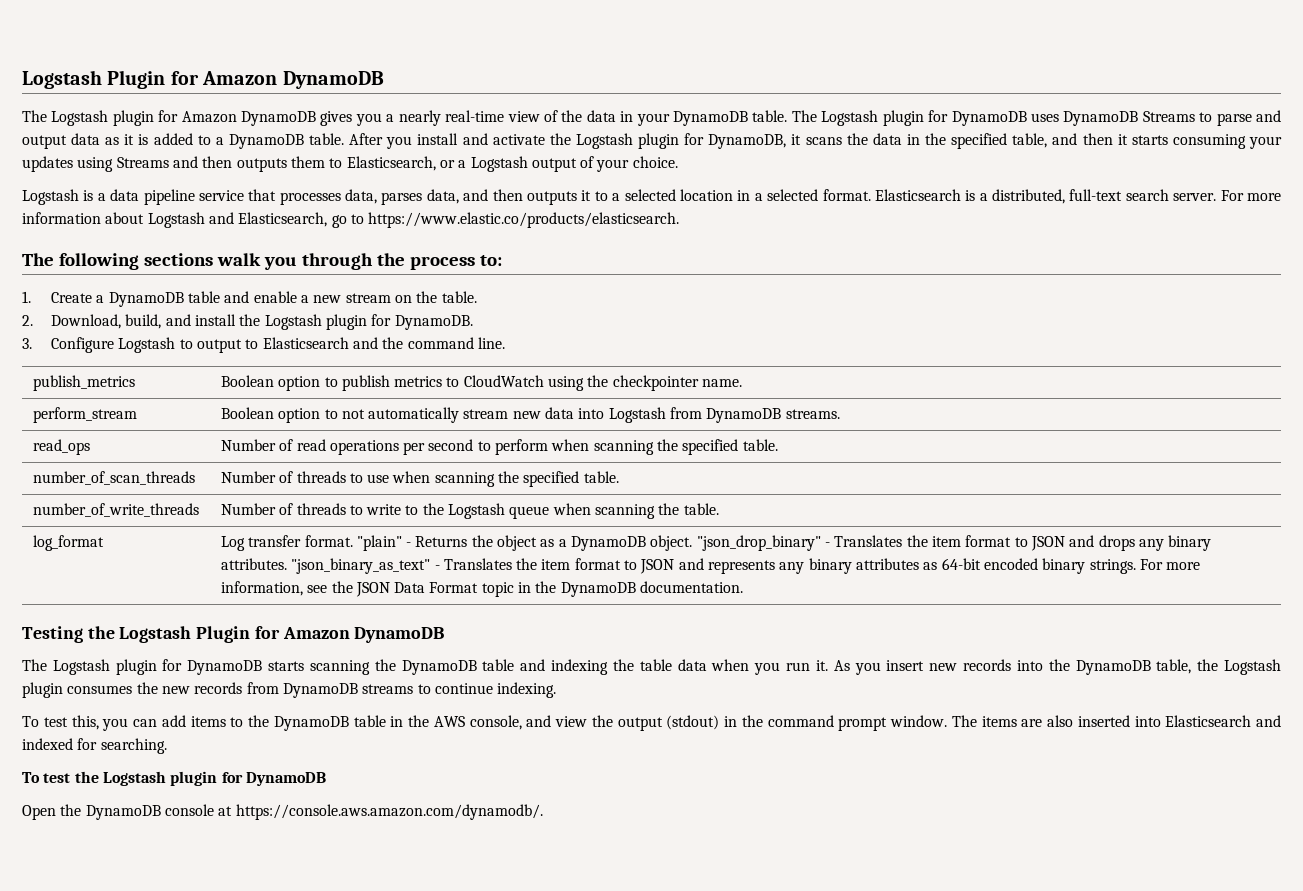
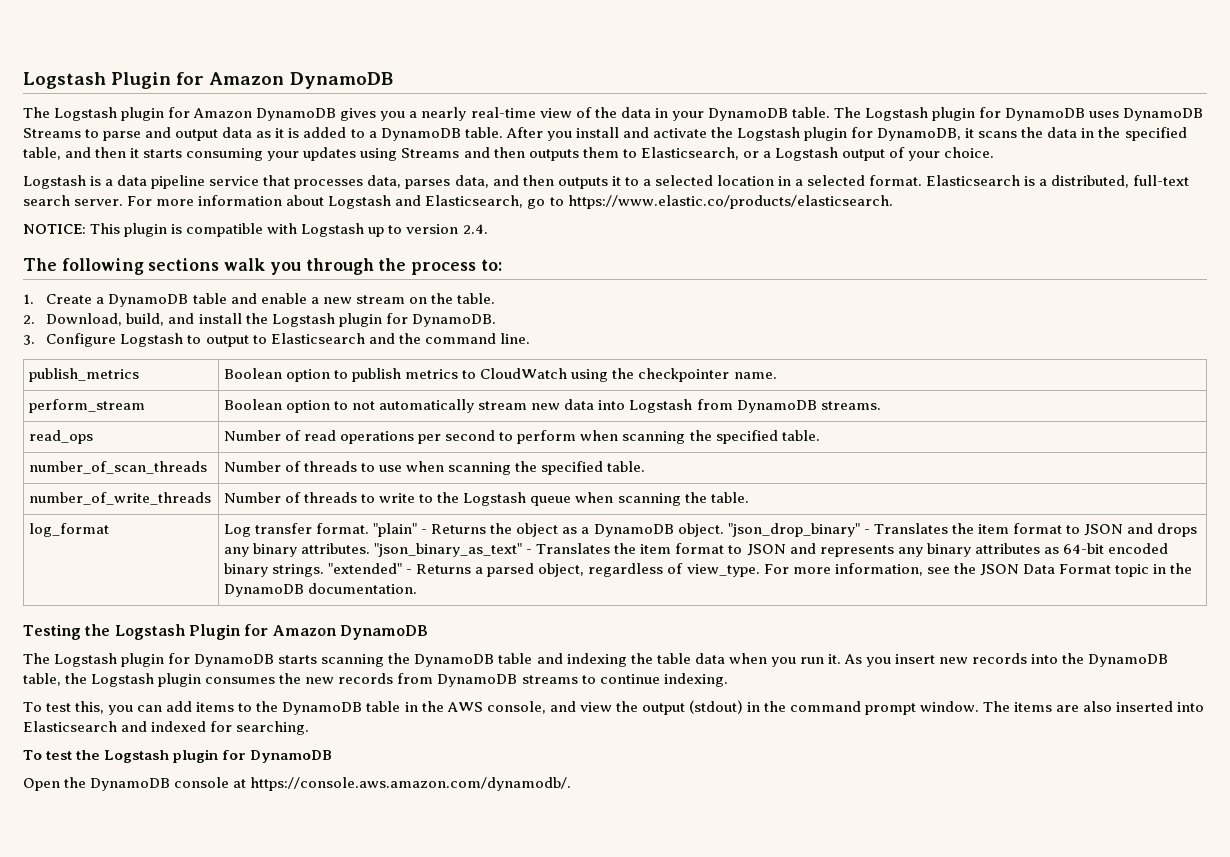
(680, 220) none -> [23,223,488,237] // NOTICE: This plugin is compatible with Logstash up to version 2.4.
(1136, 566) none -> [328,563,760,577] "extended" - Returns a parsed object, regardless of view_type.

